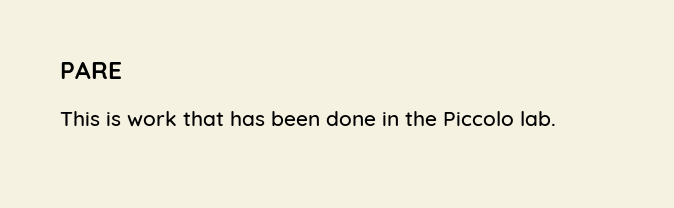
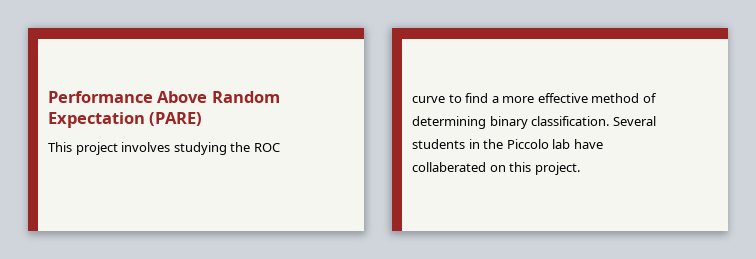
[60,61,122,79] [60,111,556,127] PARE // This is work that has been done in the Piccolo lab. -> [48,91,280,103] [48,112,203,128] [48,142,280,155] [412,93,657,103] [412,116,656,129] [412,139,603,149] [412,162,580,175] Performance Above Random Expectation (PARE) // This project involves studying the ROC curve to find a more effective method of determining binary classification. Several students in the Piccolo lab have collaberated on this project.

